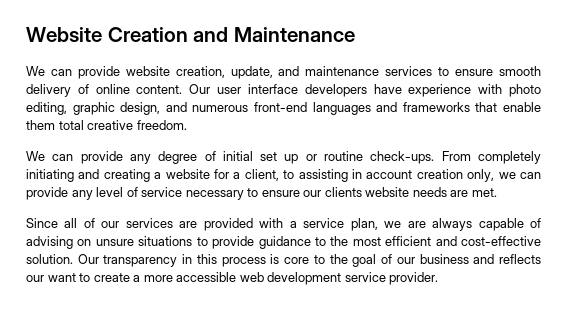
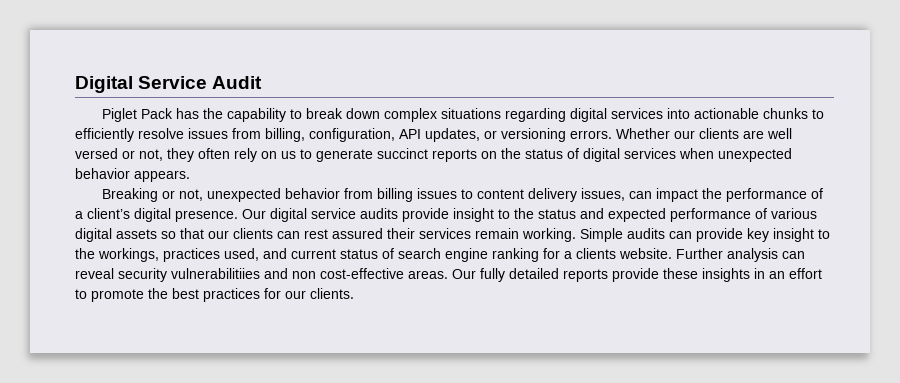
[26,27,355,42] [26,66,542,79] [26,84,541,97] [26,102,542,115] [26,120,187,130] [26,151,542,164] [26,169,541,182] [26,187,497,200] [26,218,542,231] [26,236,542,249] [26,254,541,267] [26,272,439,285] Website Creation and Maintenance // We can provide website creation, update, and maintenance services to ensure smooth delivery of online content. Our user interface developers have experience with photo editing, graphic design, and numerous front-end languages and frameworks that enable them total creative freedom. // We can provide any degree of initial set up or routine check-ups. From completely initiating and creating a website for a client, to assisting in account creation only, we can provide any level of service necessary to ensure our clients website needs are met. // Since all of our services are provided with a service plan, we are always capable of advising on unsure situations to provide guidance to the most efficient and cost-effective solution. Our transparency in this process is core to the goal of our business and reflects our want to create a more accessible web development service provider. -> [75,76,263,93] [101,108,824,122] [75,128,792,142] [75,148,792,162] [75,168,190,182] [101,188,823,202] [75,208,817,222] [75,228,830,242] [75,248,805,262] [75,268,822,282] [75,288,354,302] Digital Service Audit // Piglet Pack has the capability to break down complex situations regarding digital services into actionable chunks to efficiently resolve issues from billing, configuration, API updates, or versioning errors. Whether our clients are well versed or not, they often rely on us to generate succinct reports on the status of digital services when unexpected behavior appears. // Breaking or not, unexpected behavior from billing issues to content delivery issues, can impact the performance of a client’s digital presence. Our digital service audits provide insight to the status and expected performance of various digital assets so that our clients can rest assured their services remain working. Simple audits can provide key insight to the workings, practices used, and current status of search engine ranking for a clients website. Further analysis can reveal security vulnerabilitiies and non cost-effective areas. Our fully detailed reports provide these insights in an effort to promote the best practices for our clients.

